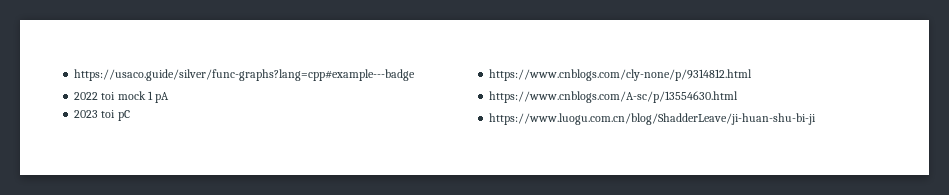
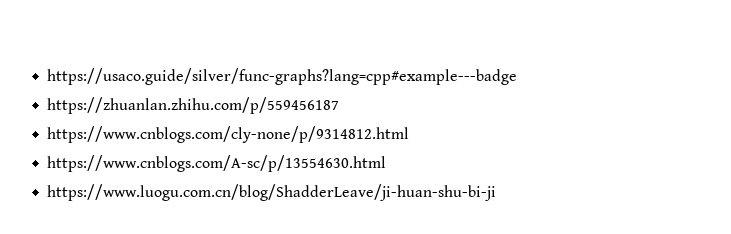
[74,91,170,103] [74,110,130,121] 2022 toi mock 1 pA // 2023 toi pC -> [47,97,340,114] https://zhuanlan.zhihu.com/p/559456187

